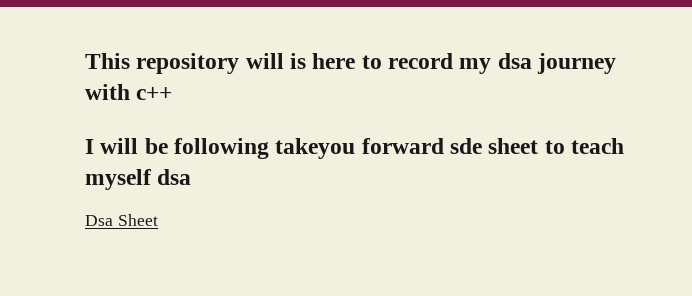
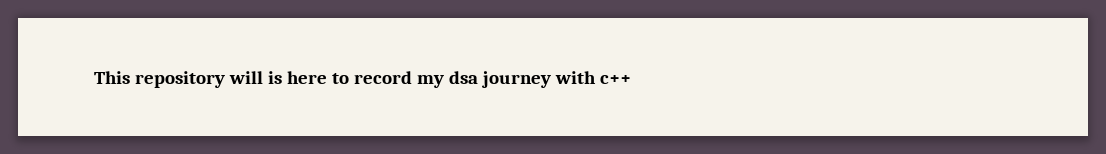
[85,138,625,159] [85,169,192,190] [85,214,158,226] // I will be following takeyou forward sde sheet to teach myself dsa // Dsa Sheet -> (631, 79) none

